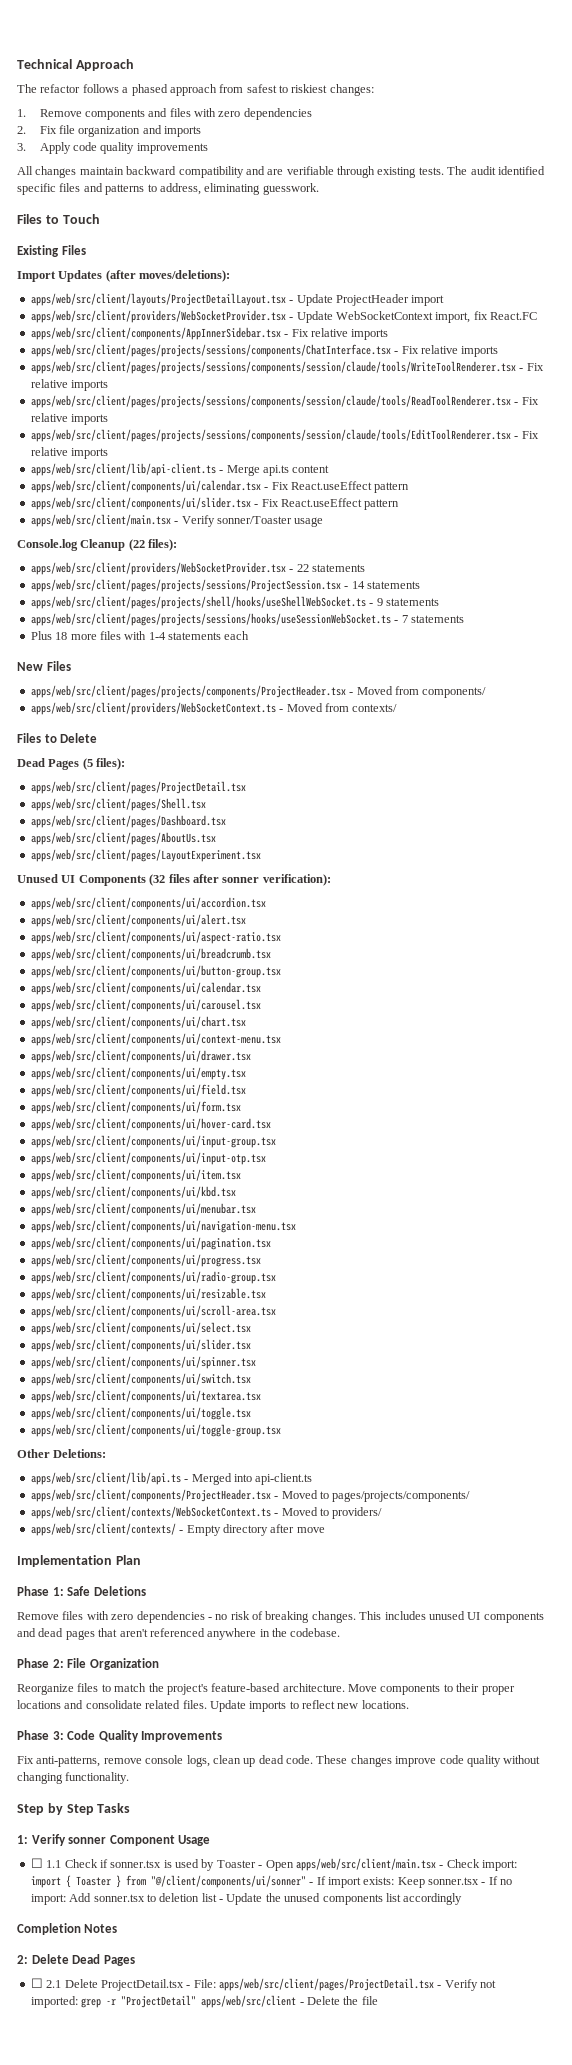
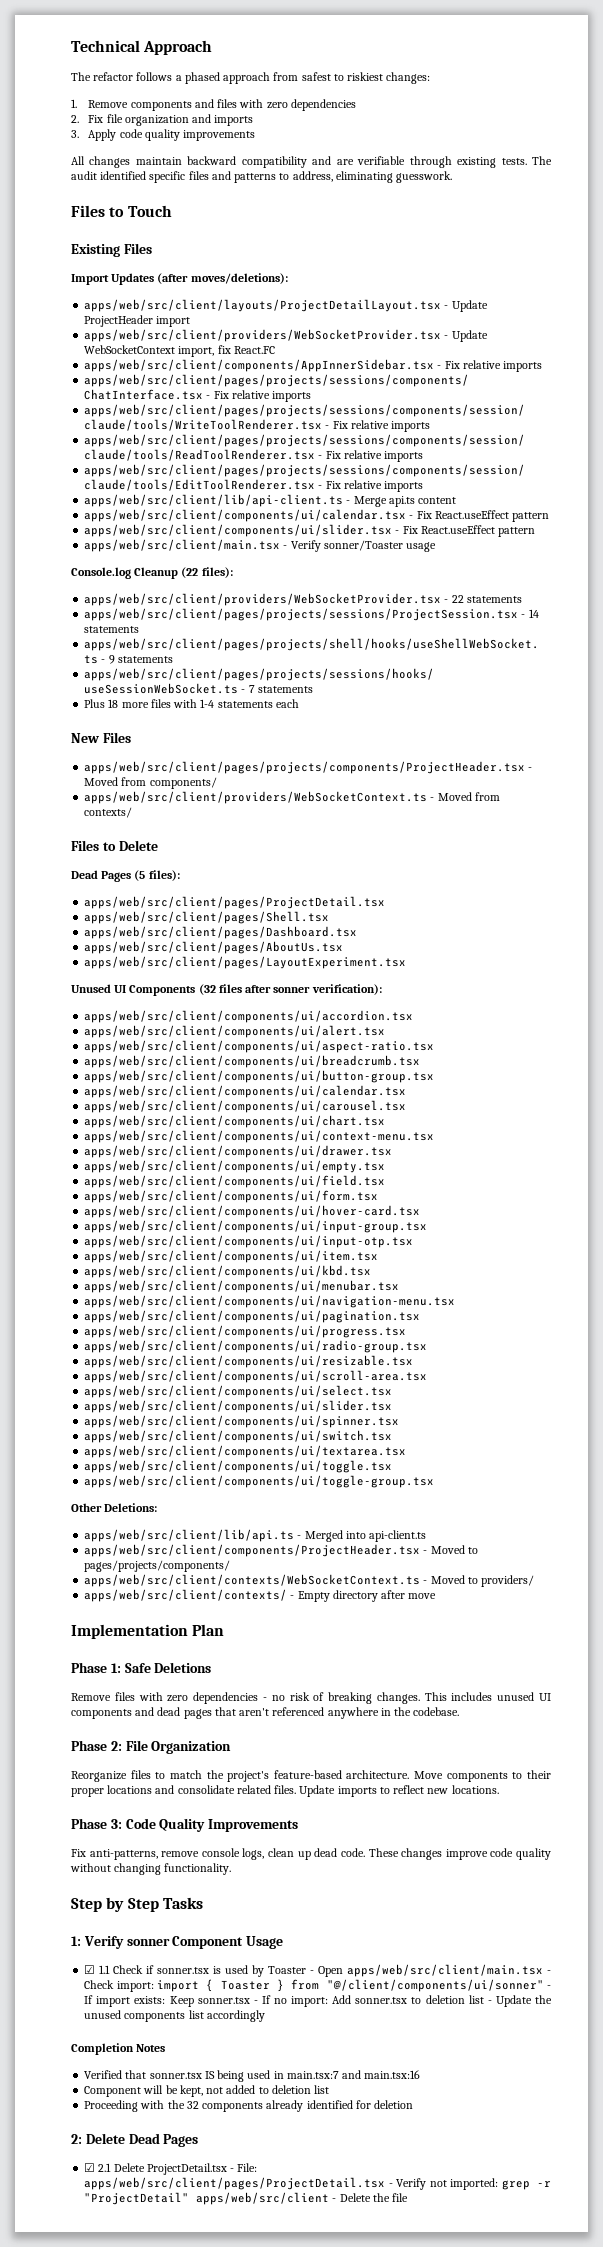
[30,1858,43,1868] ☐ -> [84,1965,96,1974] ☑
(118, 1928) none -> [84,2070,421,2082] [84,2085,330,2097] [84,2100,414,2112] // Verified that sonner.tsx IS being used in main.tsx:7 and main.tsx:16 // Component will be kept, not added to deletion list // Proceeding with the 32 components already identified for deletion
[30,1978,43,1988] ☐ -> [84,2163,96,2172] ☑

